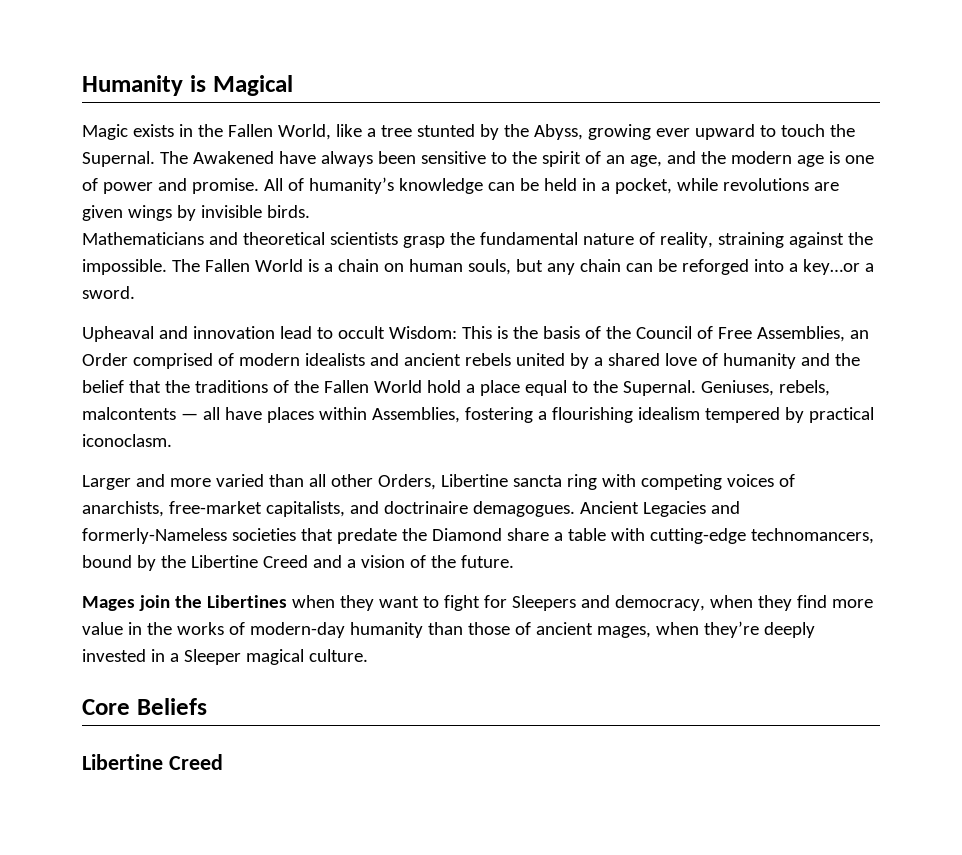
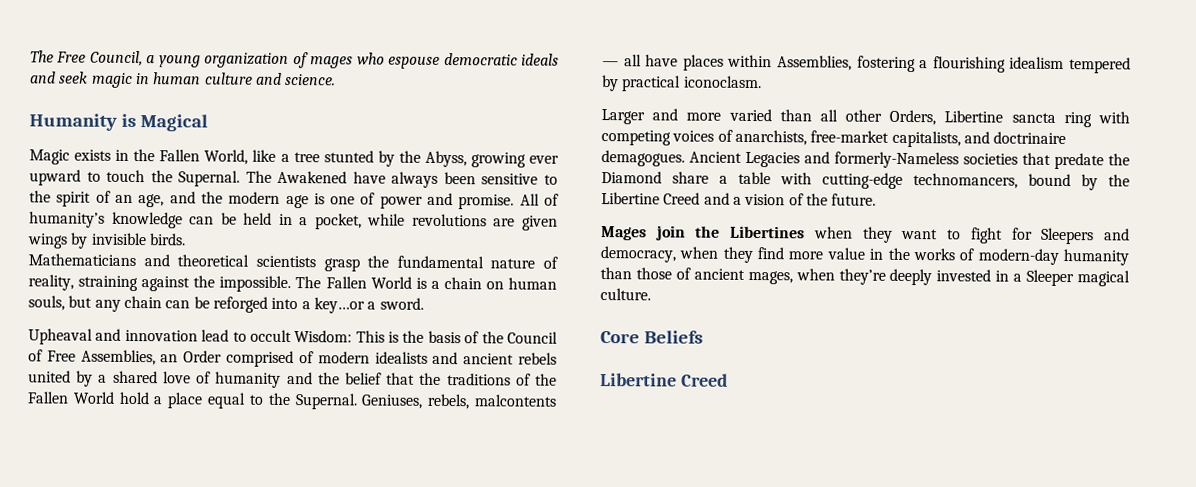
(82, 85) none -> [30,50,559,69] [30,71,337,88] The Free Council, a young organization of mages who espouse democratic ideals and seek magic in human culture and science. //

